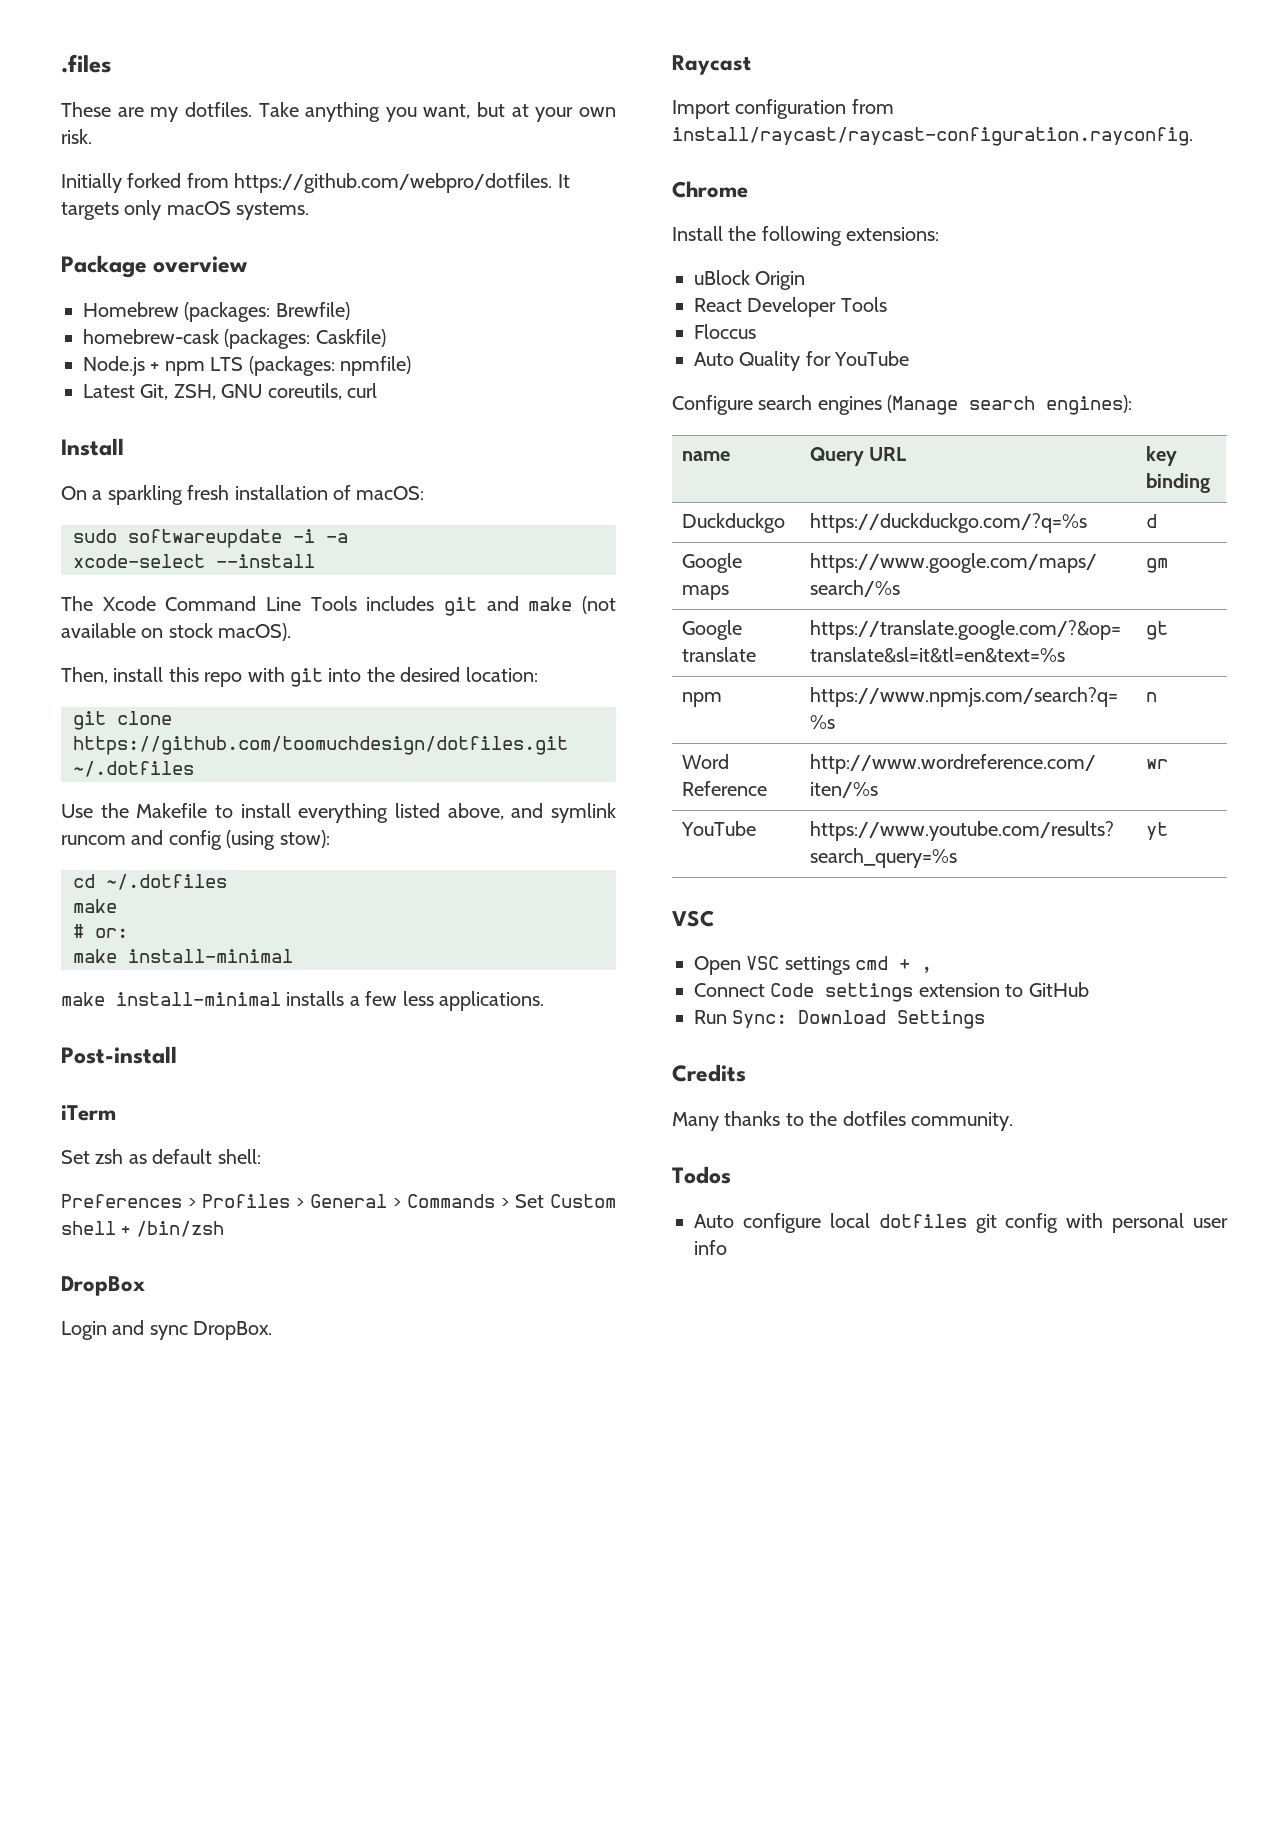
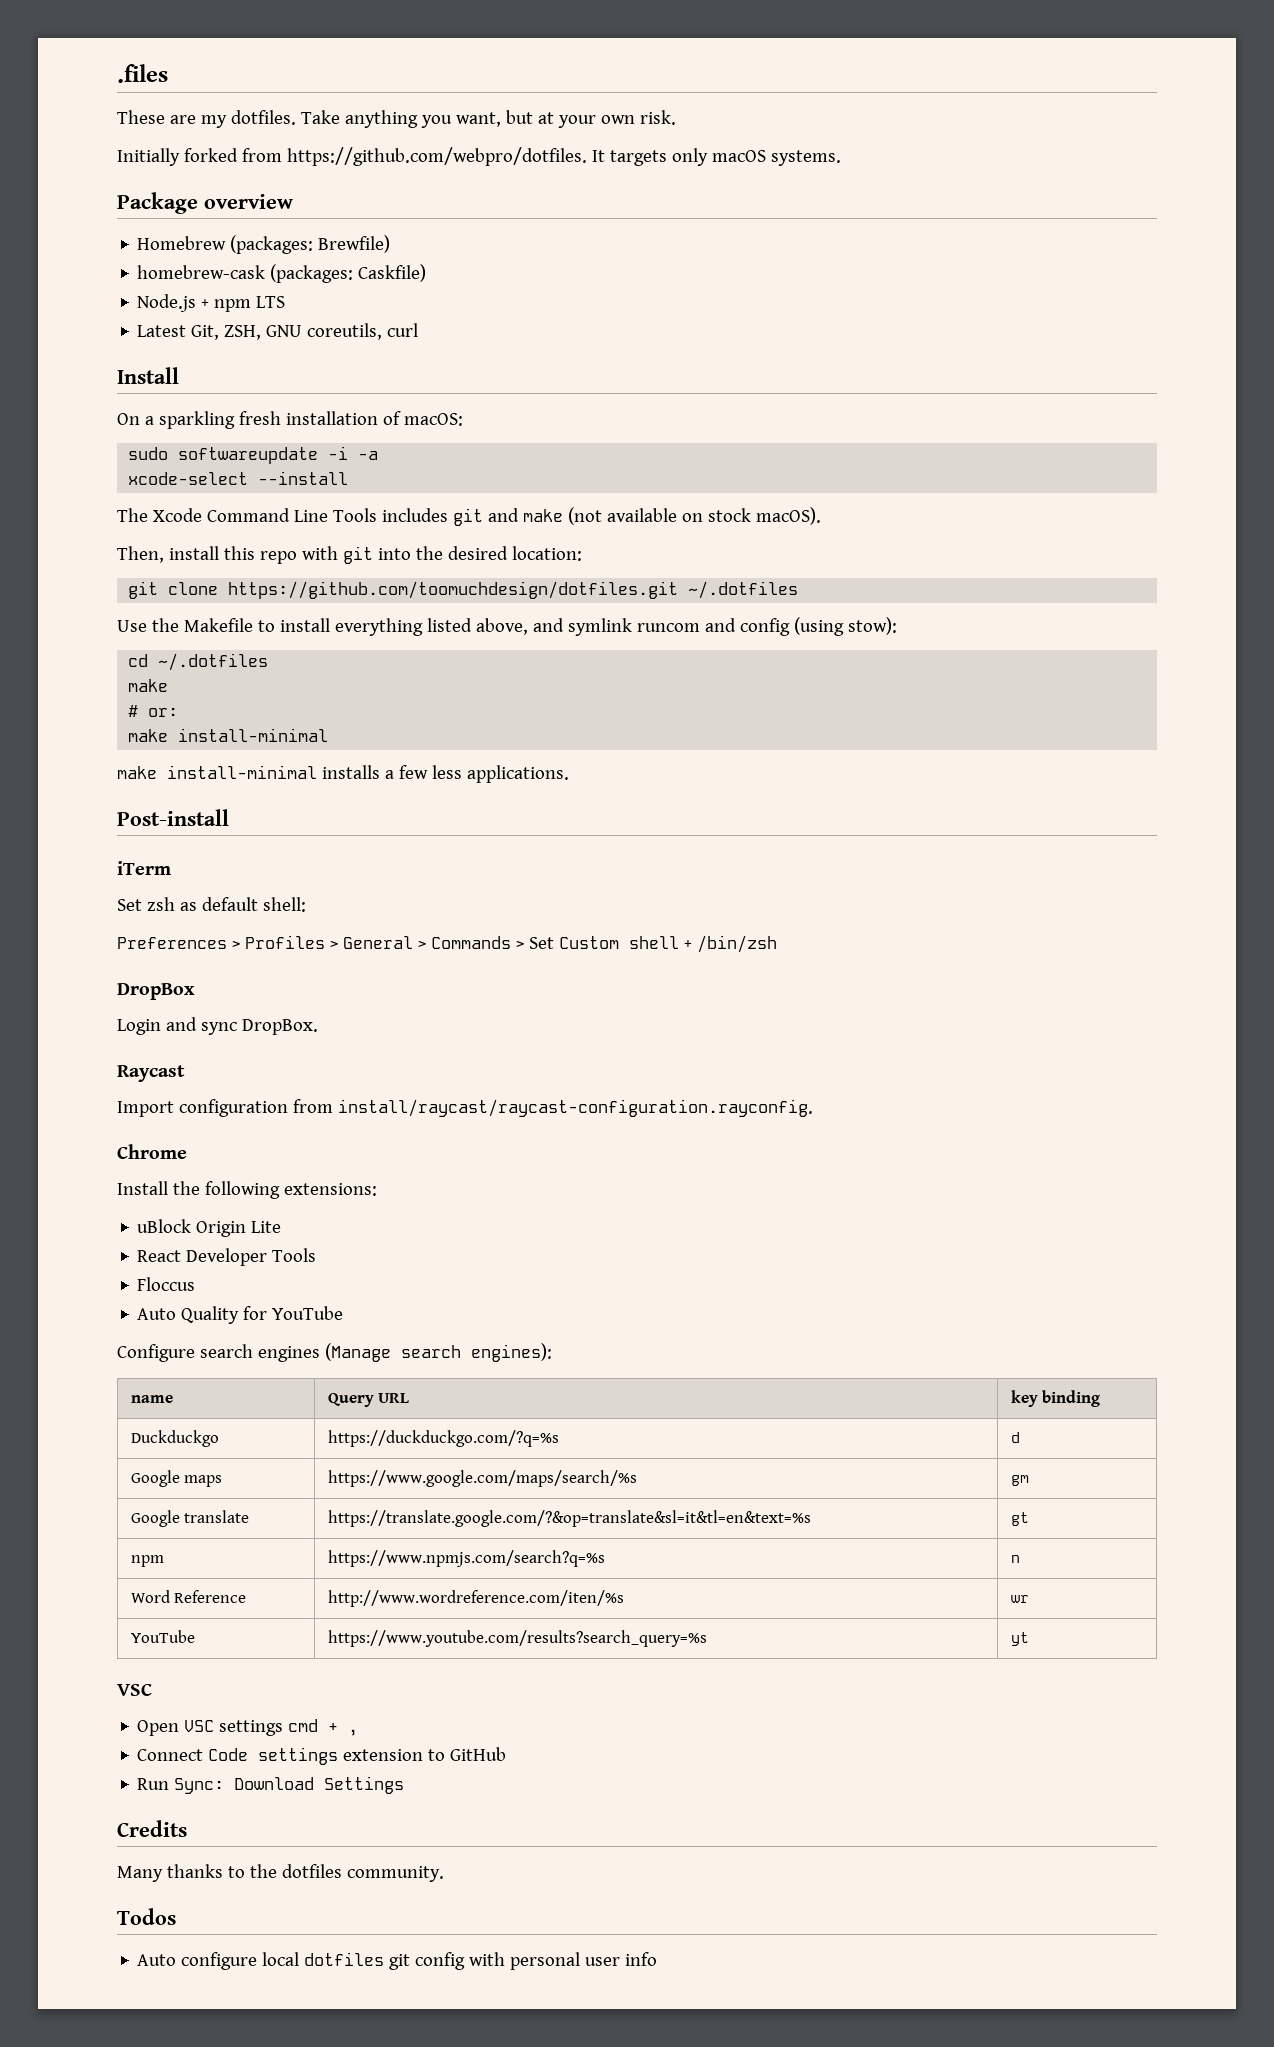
[248,356,411,376] (packages: npmfile) -> (286, 302) none
(806, 280) none -> [251,1221,282,1233] Lite

